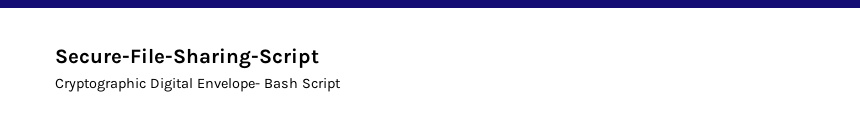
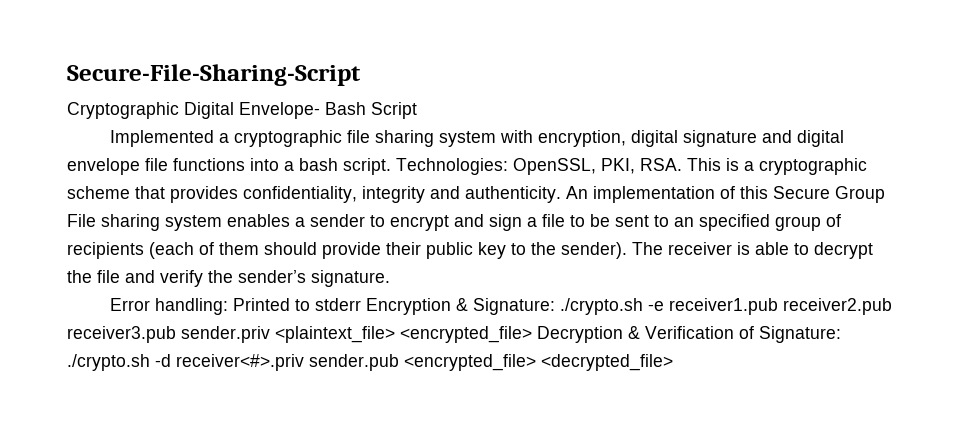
(341, 85) none -> [109,130,844,147] [67,158,867,175] [67,186,885,203] [67,214,841,231] [67,242,873,259] [67,270,390,287] [109,298,892,315] [67,326,841,343] [67,354,673,371] // Implemented a cryptographic file sharing system with encryption, digital signature and digital envelope file functions into a bash script. Technologies: OpenSSL, PKI, RSA. This is a cryptographic scheme that provides confidentiality, integrity and authenticity. An implementation of this Secure Group File sharing system enables a sender to encrypt and sign a file to be sent to an specified group of recipients (each of them should provide their public key to the sender). The receiver is able to decrypt the file and verify the sender’s signature. // Error handling: Printed to stderr Encryption & Signature: ./crypto.sh -e receiver1.pub receiver2.pub receiver3.pub sender.priv <plaintext_file> <encrypted_file> Decryption & Verification of Signature: ./crypto.sh -d receiver<#>.priv sender.pub <encrypted_file> <decrypted_file>

